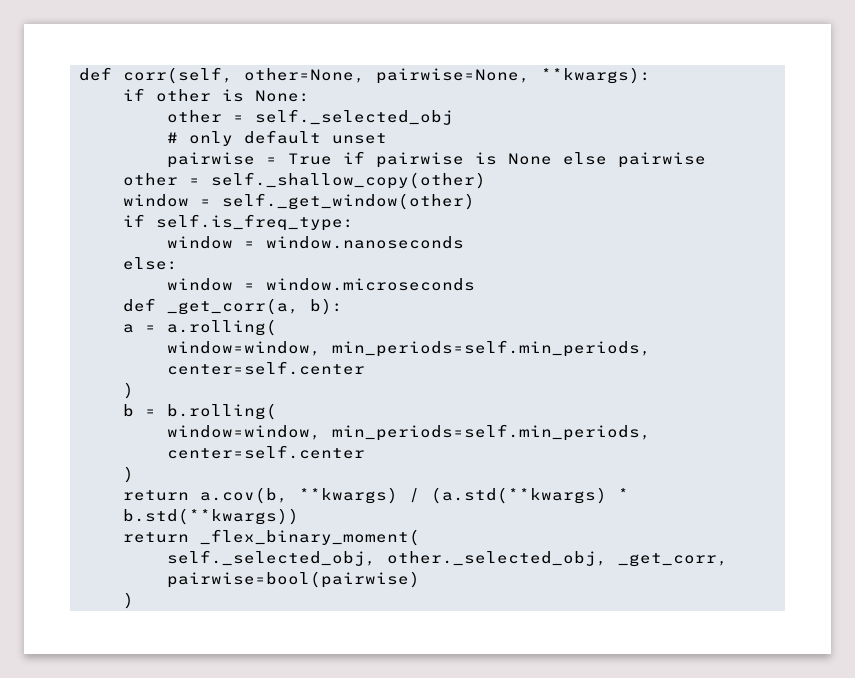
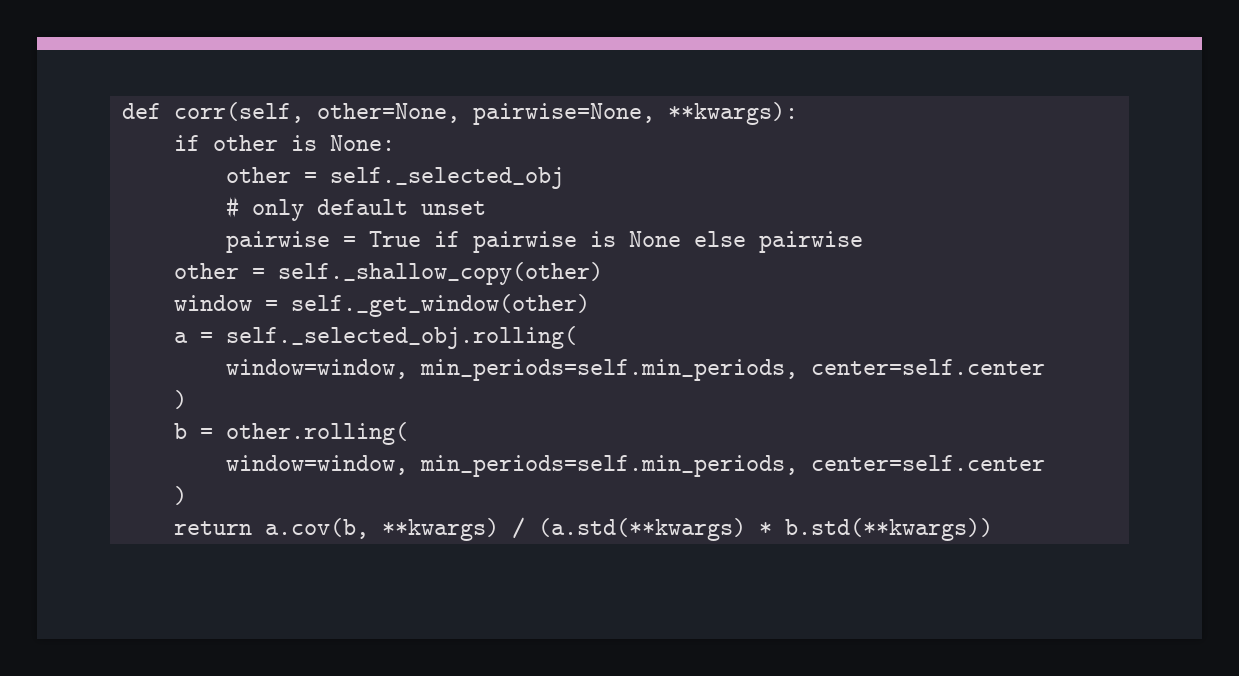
[123,214,355,231] [167,236,465,249] [123,257,179,270] [167,278,476,291] [123,298,344,315] // if self.is_freq_type: // window = window.nanoseconds // else: // window = window.microseconds // def _get_corr(a, b): -> (591, 305) none
[167,319,278,336] a.rolling( -> [226,326,578,349] self._selected_obj.rolling(
[167,403,278,420] b.rolling( -> [226,422,409,445] other.rolling(
[123,529,421,546] [167,550,729,567] [167,571,421,588] [123,592,135,609] // return _flex_binary_moment( // self._selected_obj, other._selected_obj, _get_corr, pairwise=bool(pairwise) // ) -> (994, 529) none

